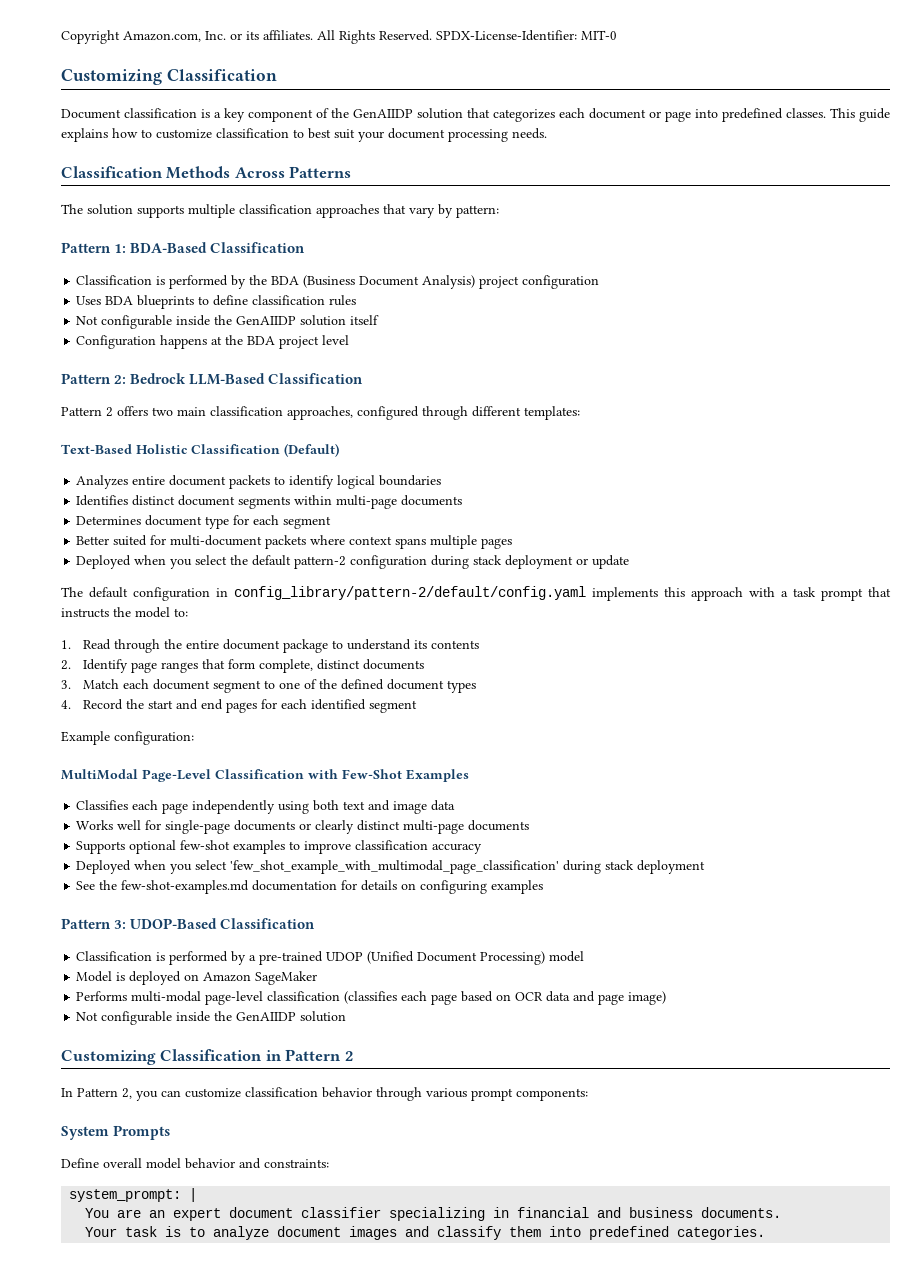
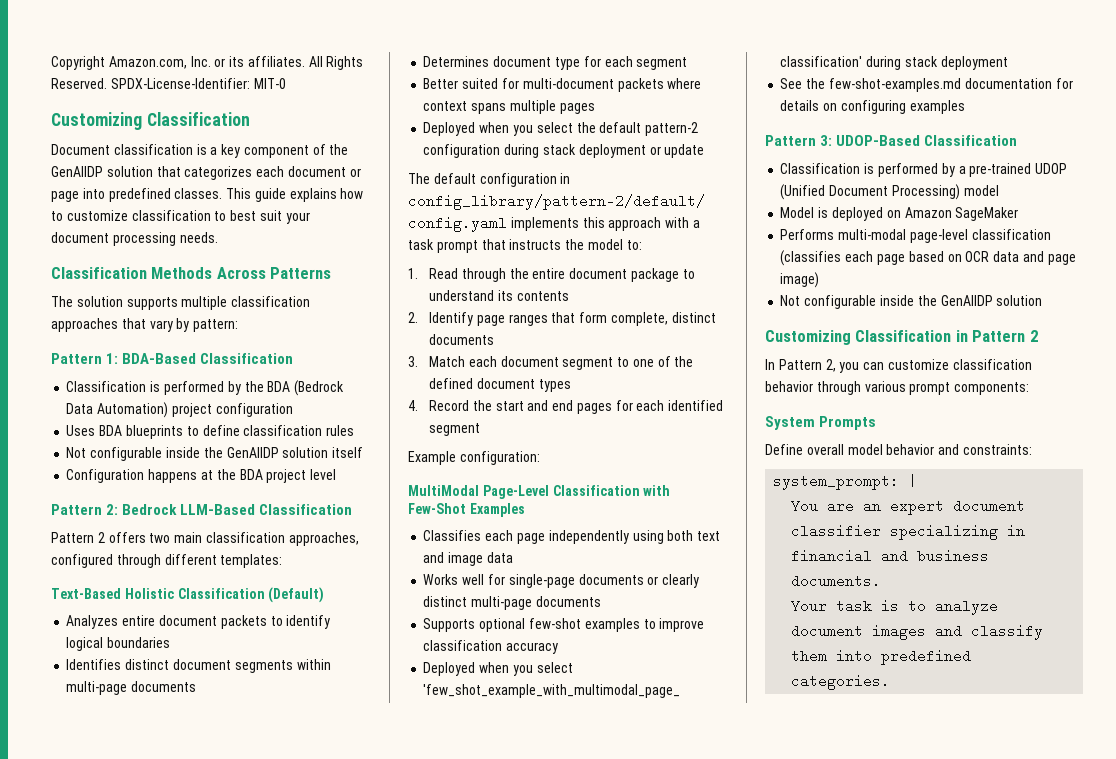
[303,275,476,289] (Business Document Analysis) -> [294,380,345,396] [66,402,169,418] (Bedrock Data Automation)

